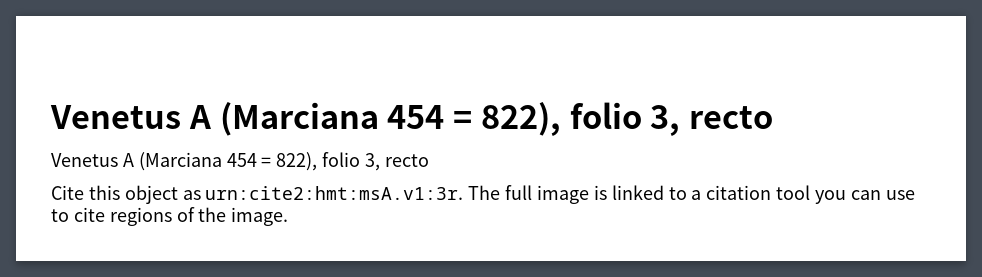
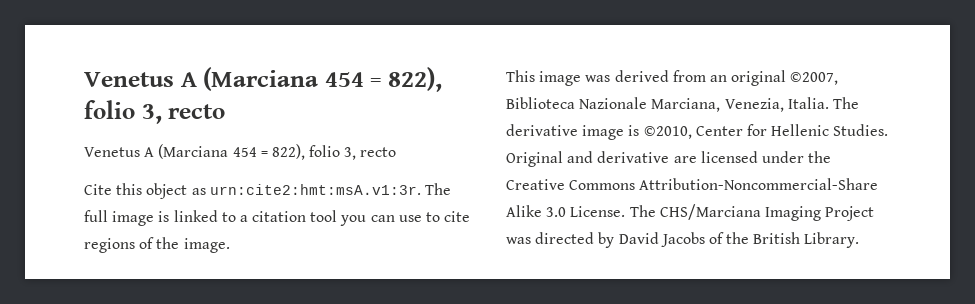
(289, 216) none -> [506,70,839,86] [506,97,859,112] [506,124,889,140] [506,151,832,167] [506,178,879,190] [506,204,875,221] [506,232,860,248] // This image was derived from an original ©2007, Biblioteca Nazionale Marciana, Venezia, Italia. The derivative image is ©2010, Center for Hellenic Studies. Original and derivative are licensed under the Creative Commons Attribution-Noncommercial-Share Alike 3.0 License. The CHS/Marciana Imaging Project was directed by David Jacobs of the British Library.

